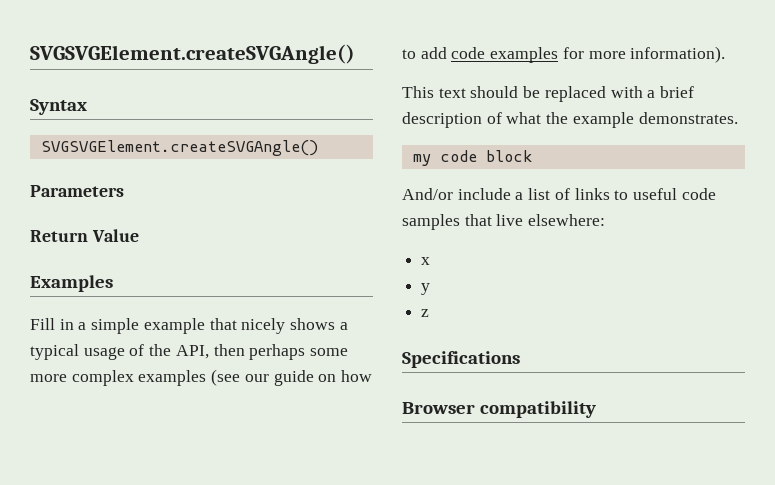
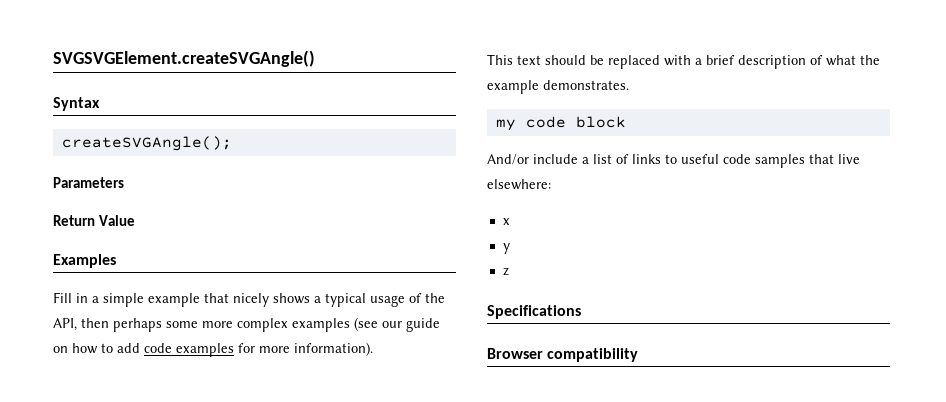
[40,140,318,156] SVGSVGElement.createSVGAngle() -> [61,136,232,151] createSVGAngle();

